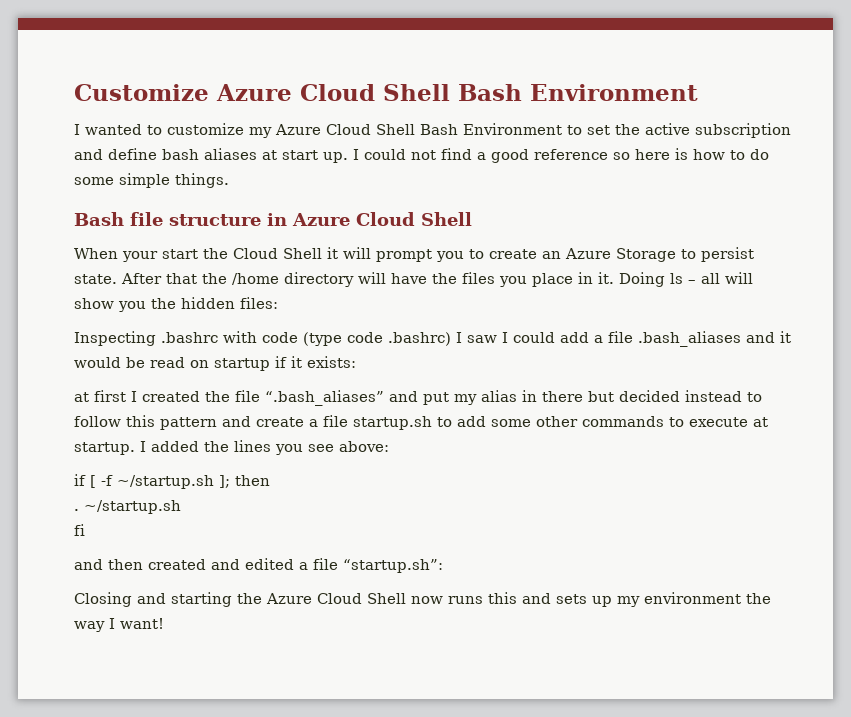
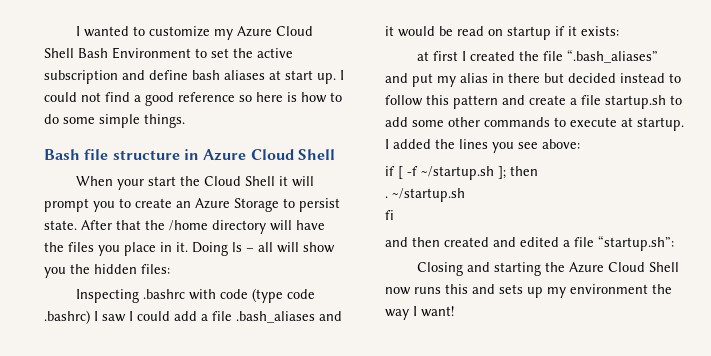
[74,84,698,101] Customize Azure Cloud Shell Bash Environment // -> (76, 31) none

